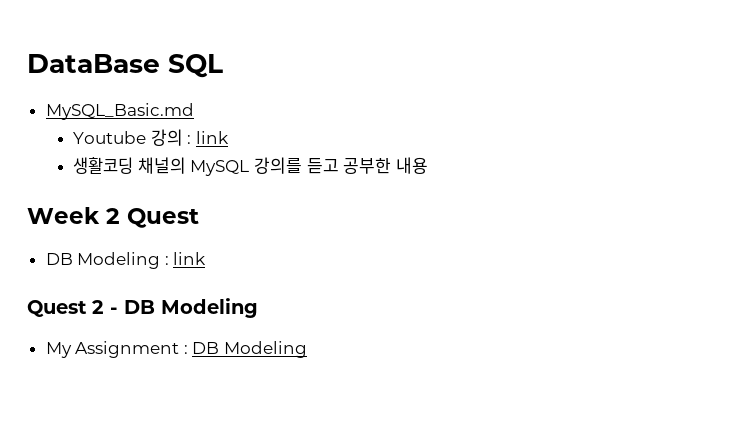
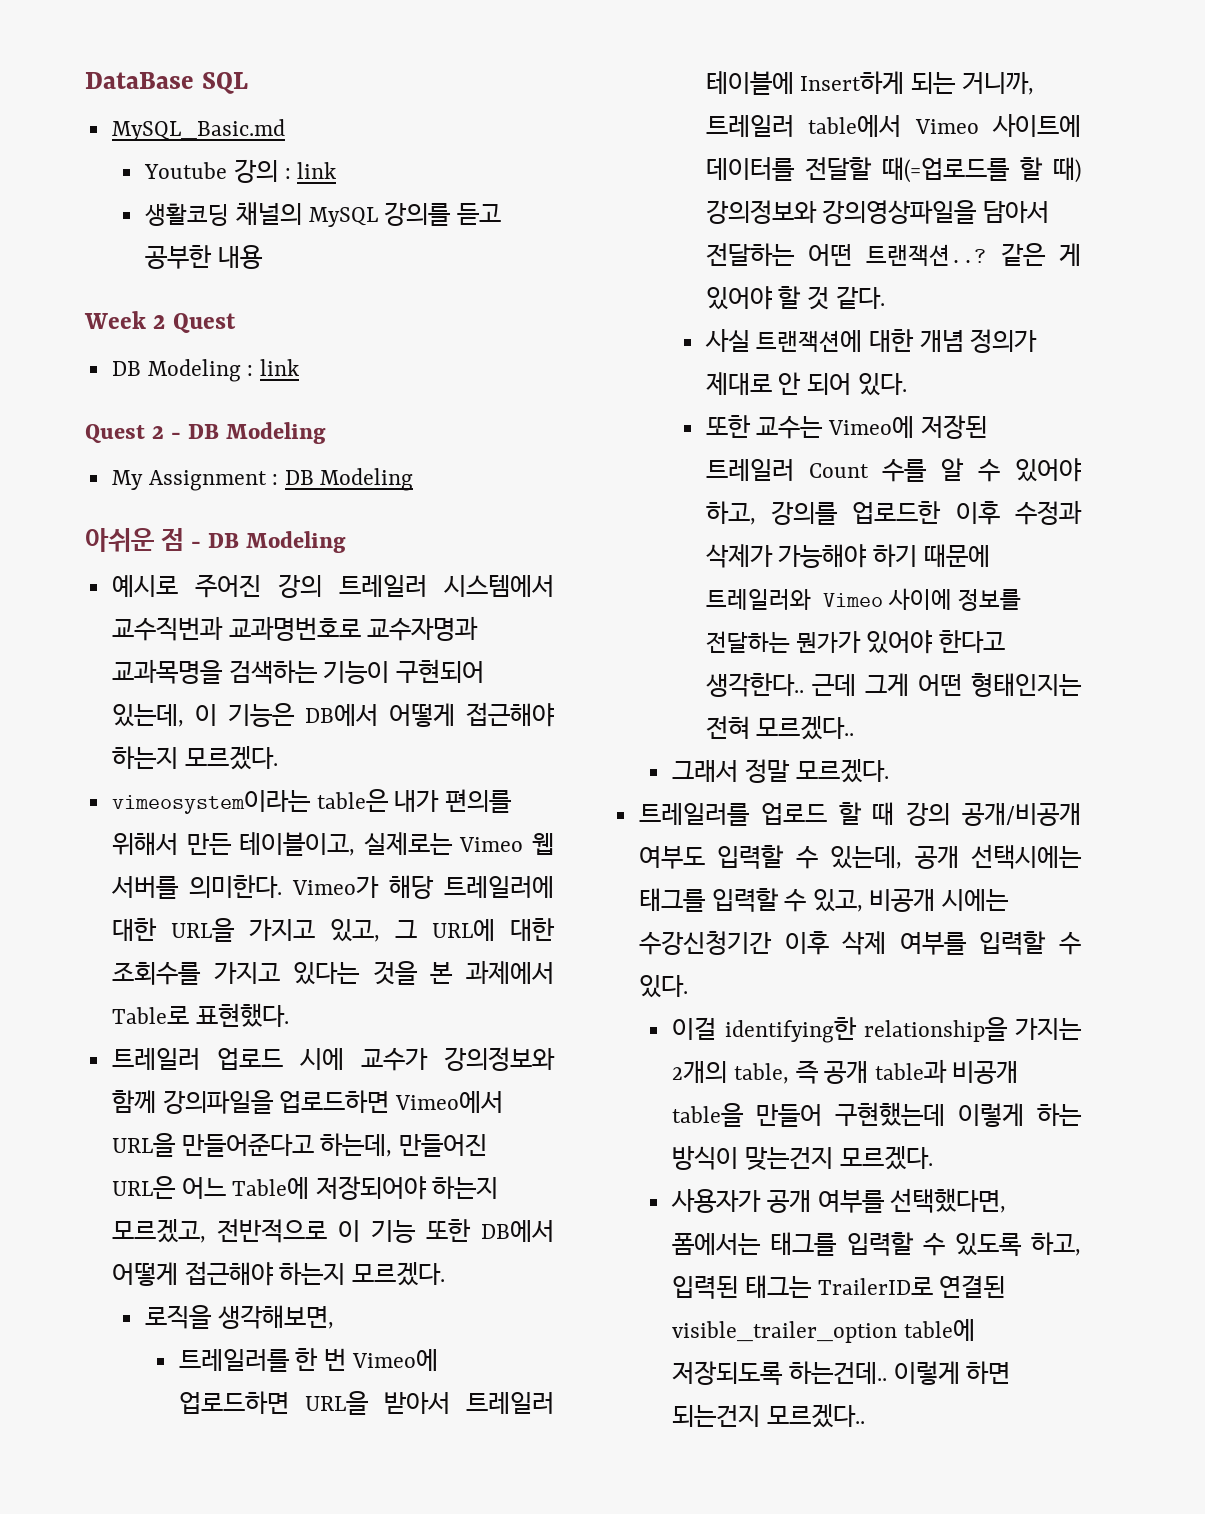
(308, 349) none -> [85,528,346,553] [111,574,554,598] [111,616,479,641] [111,659,484,684] [111,702,554,727] [111,746,278,770] [111,789,512,814] [111,832,554,856] [110,875,554,899] [111,918,555,942] [111,960,554,985] [111,1003,289,1027] [111,1047,555,1071] [111,1090,503,1114] [111,1133,487,1157] [111,1176,499,1200] [111,1219,554,1243] [111,1261,445,1286] [145,1305,334,1329] [178,1348,438,1372] [178,1391,554,1415] [705,71,1034,95] [705,114,1081,137] [705,157,1081,183] [705,200,1049,224] [705,243,1081,267] [705,286,885,310] [704,329,1038,353] [705,372,907,396] [705,415,987,439] [705,458,1081,482] [705,500,1082,525] [705,544,990,568] [705,588,1022,611] [705,630,1006,654] [705,673,1082,697] [705,716,855,740] [672,759,889,783] [638,802,1081,826] [638,844,1082,869] [638,888,1010,912] [638,931,1081,955] [638,975,688,998] [672,1017,1082,1043] [672,1059,1019,1084] [672,1102,1082,1127] [672,1145,933,1170] [671,1188,1007,1213] [672,1232,1081,1257] [672,1275,1006,1299] [672,1319,975,1343] [672,1361,1011,1386] [672,1404,865,1428] // 아쉬운 점 - DB Modeling // 예시로 주어진 강의 트레일러 시스템에서 교수직번과 교과명번호로 교수자명과 교과목명을 검색하는 기능이 구현되어 있는데, 이 기능은 DB에서 어떻게 접근해야 하는지 모르겠다. // vimeosystem이라는 table은 내가 편의를 위해서 만든 테이블이고, 실제로는 Vimeo 웹 서버를 의미한다. Vimeo가 해당 트레일러에 대한 URL을 가지고 있고, 그 URL에 대한 조회수를 가지고 있다는 것을 본 과제에서 Table로 표현했다. // 트레일러 업로드 시에 교수가 강의정보와 함께 강의파일을 업로드하면 Vimeo에서 URL을 만들어준다고 하는데, 만들어진 URL은 어느 Table에 저장되어야 하는지 모르겠고, 전반적으로 이 기능 또한 DB에서 어떻게 접근해야 하는지 모르겠다. // 로직을 생각해보면, // 트레일러를 한 번 Vimeo에 업로드하면 URL을 받아서 트레일러 테이블에 Insert하게 되는 거니까, 트레일러 table에서 Vimeo 사이트에 데이터를 전달할 때(=업로드를 할 때) 강의정보와 강의영상파일을 담아서 전달하는 어떤 트랜잭션..? 같은 게 있어야 할 것 같다. // 사실 트랜잭션에 대한 개념 정의가 제대로 안 되어 있다. // 또한 교수는 Vimeo에 저장된 트레일러 Count 수를 알 수 있어야 하고, 강의를 업로드한 이후 수정과 삭제가 가능해야 하기 때문에 트레일러와 Vimeo 사이에 정보를 전달하는 뭔가가 있어야 한다고 생각한다.. 근데 그게 어떤 형태인지는 전혀 모르겠다.. // 그래서 정말 모르겠다. // 트레일러를 업로드 할 때 강의 공개/비공개 여부도 입력할 수 있는데, 공개 선택시에는 태그를 입력할 수 있고, 비공개 시에는 수강신청기간 이후 삭제 여부를 입력할 수 있다. // 이걸 identifying한 relationship을 가지는 2개의 table, 즉 공개 table과 비공개 table을 만들어 구현했는데 이렇게 하는 방식이 맞는건지 모르겠다. // 사용자가 공개 여부를 선택했다면, 폼에서는 태그를 입력할 수 있도록 하고, 입력된 태그는 TrailerID로 연결된 visible_trailer_option table에 저장되도록 하는건데.. 이렇게 하면 되는건지 모르겠다..

